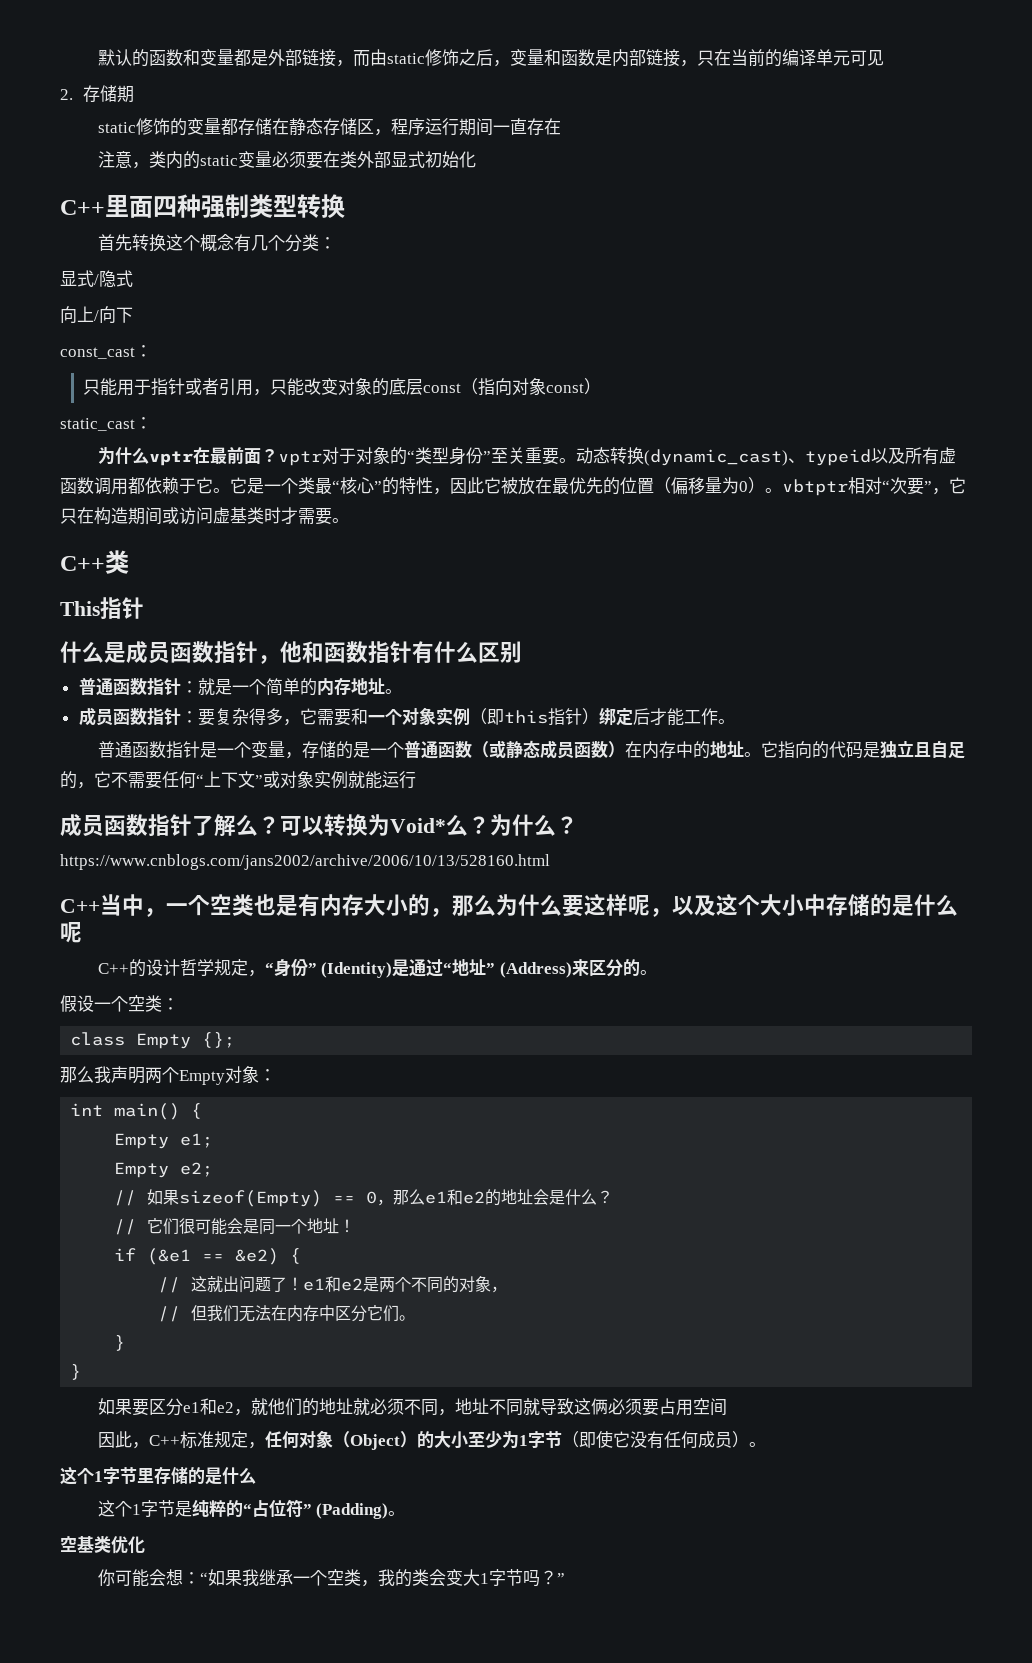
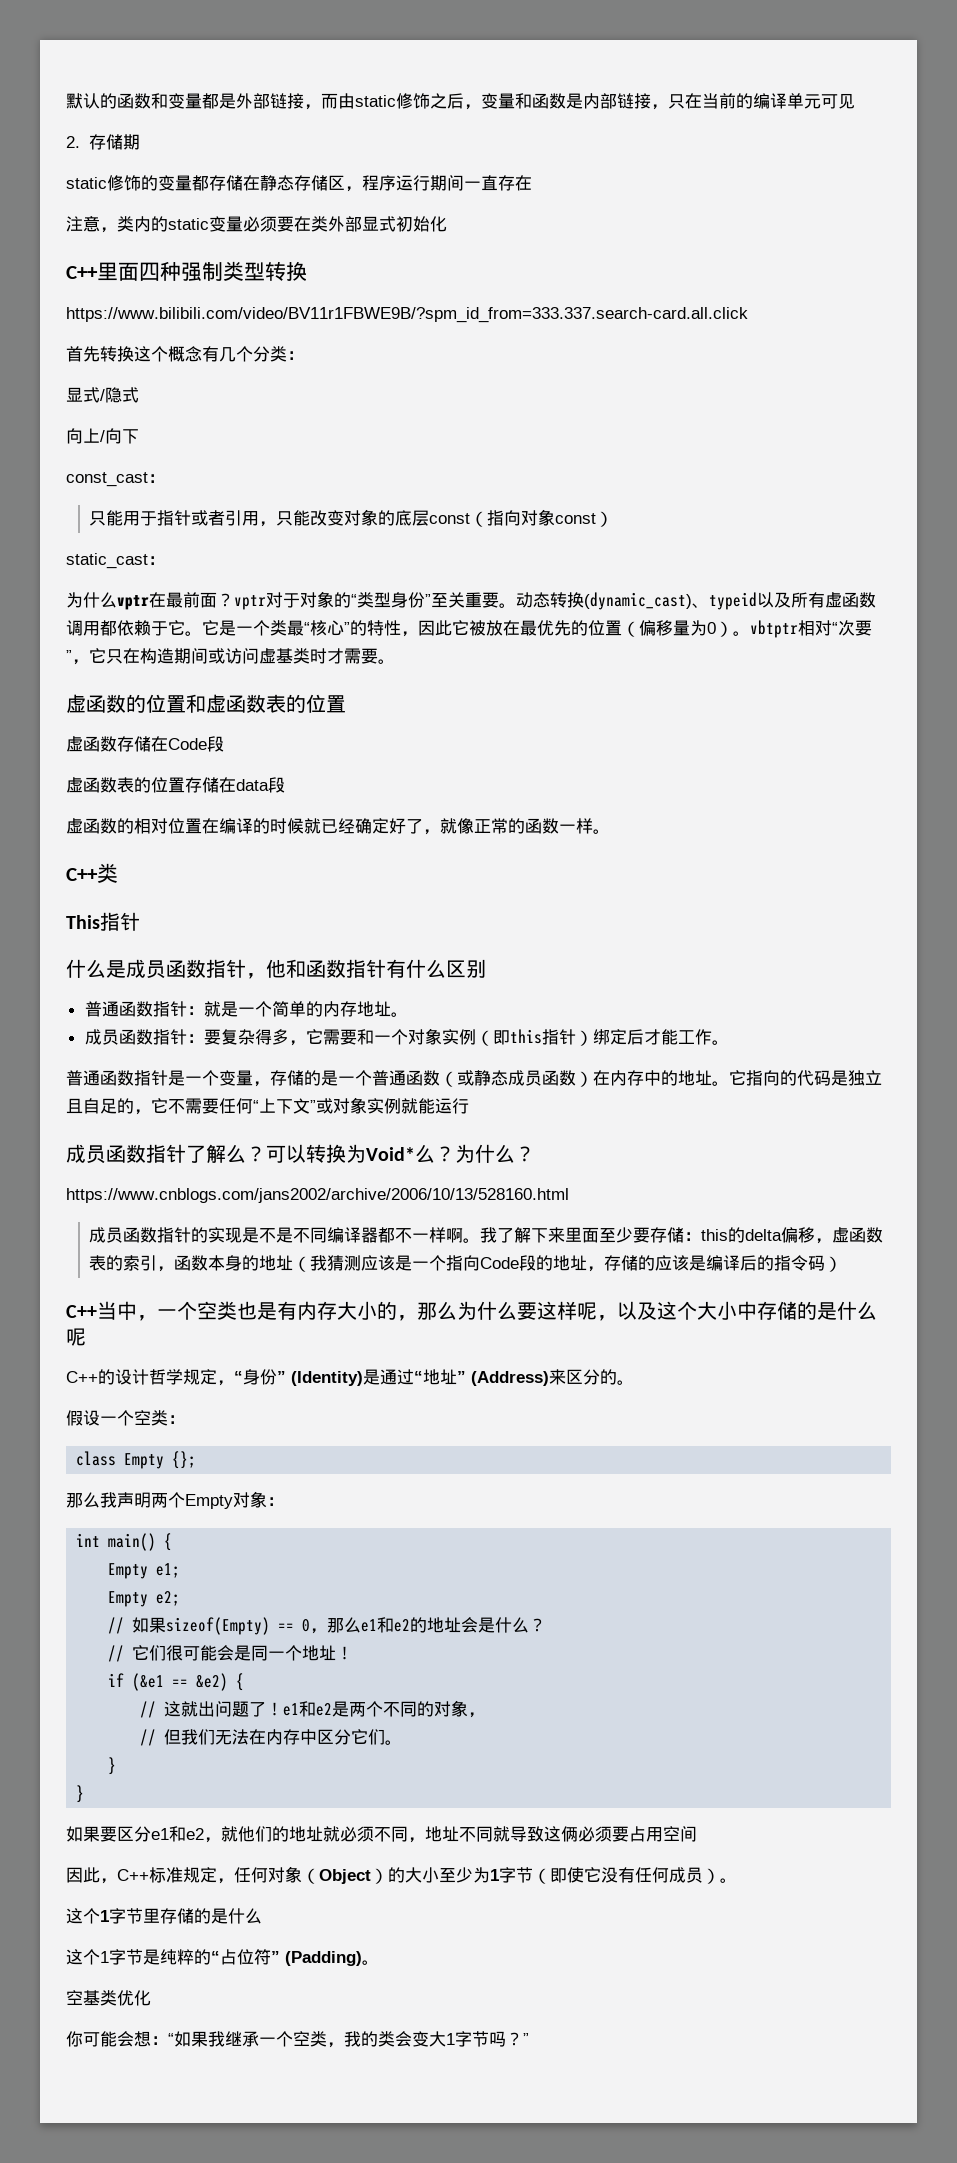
(345, 206) none -> [66,307,748,323] // https://www.bilibili.com/video/BV11r1FBWE9B/?spm_id_from=333.337.search-card.all.click
(349, 520) none -> [66,694,346,713] [66,736,224,752] [66,777,285,793] [66,818,610,835] // 虚函数的位置和虚函数表的位置 // 虚函数存储在Code段 // 虚函数表的位置存储在data段 // 虚函数的相对位置在编译的时候就已经确定好了，就像正常的函数一样。
(550, 862) none -> [89,1227,884,1244] [89,1255,843,1272] // 成员函数指针的实现是不是不同编译器都不一样啊。我了解下来里面至少要存储：this的delta偏移，虚函数表的索引，函数本身的地址（我猜测应该是一个指向Code段的地址，存储的应该是编译后的指令码）

